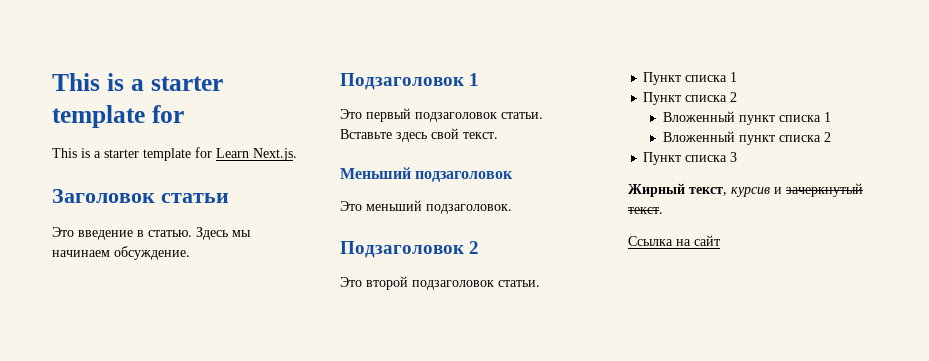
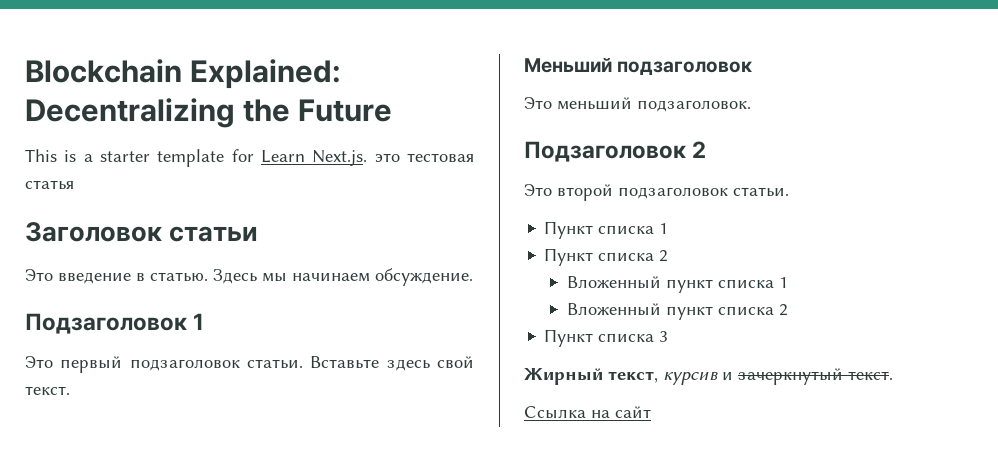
[52,73,223,91] [52,105,184,128] This is a starter template for -> [25,59,342,89] [25,98,393,128] Blockchain Explained: Decentralizing the Future
(297, 154) none -> [374,153,474,163] [25,180,74,190] это тестовая статья

